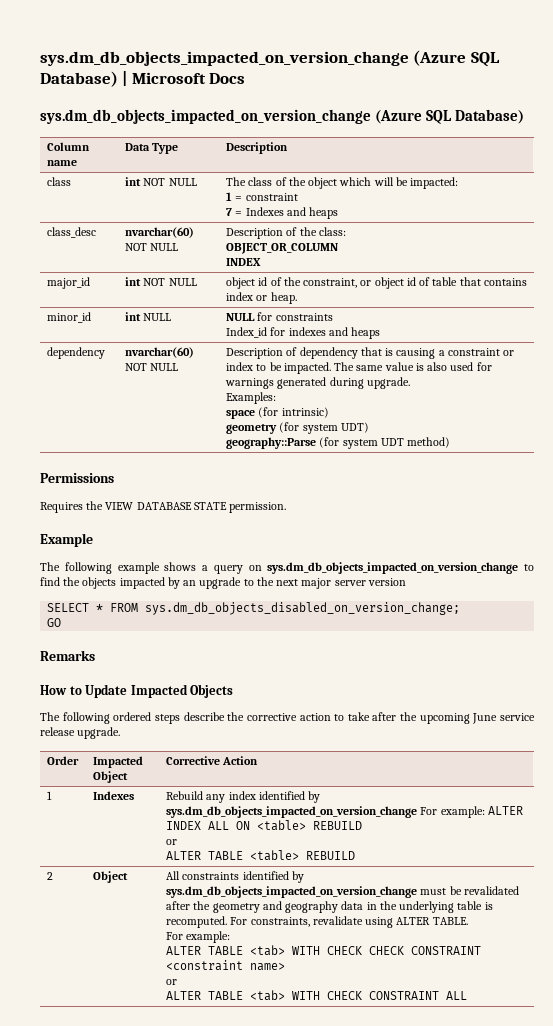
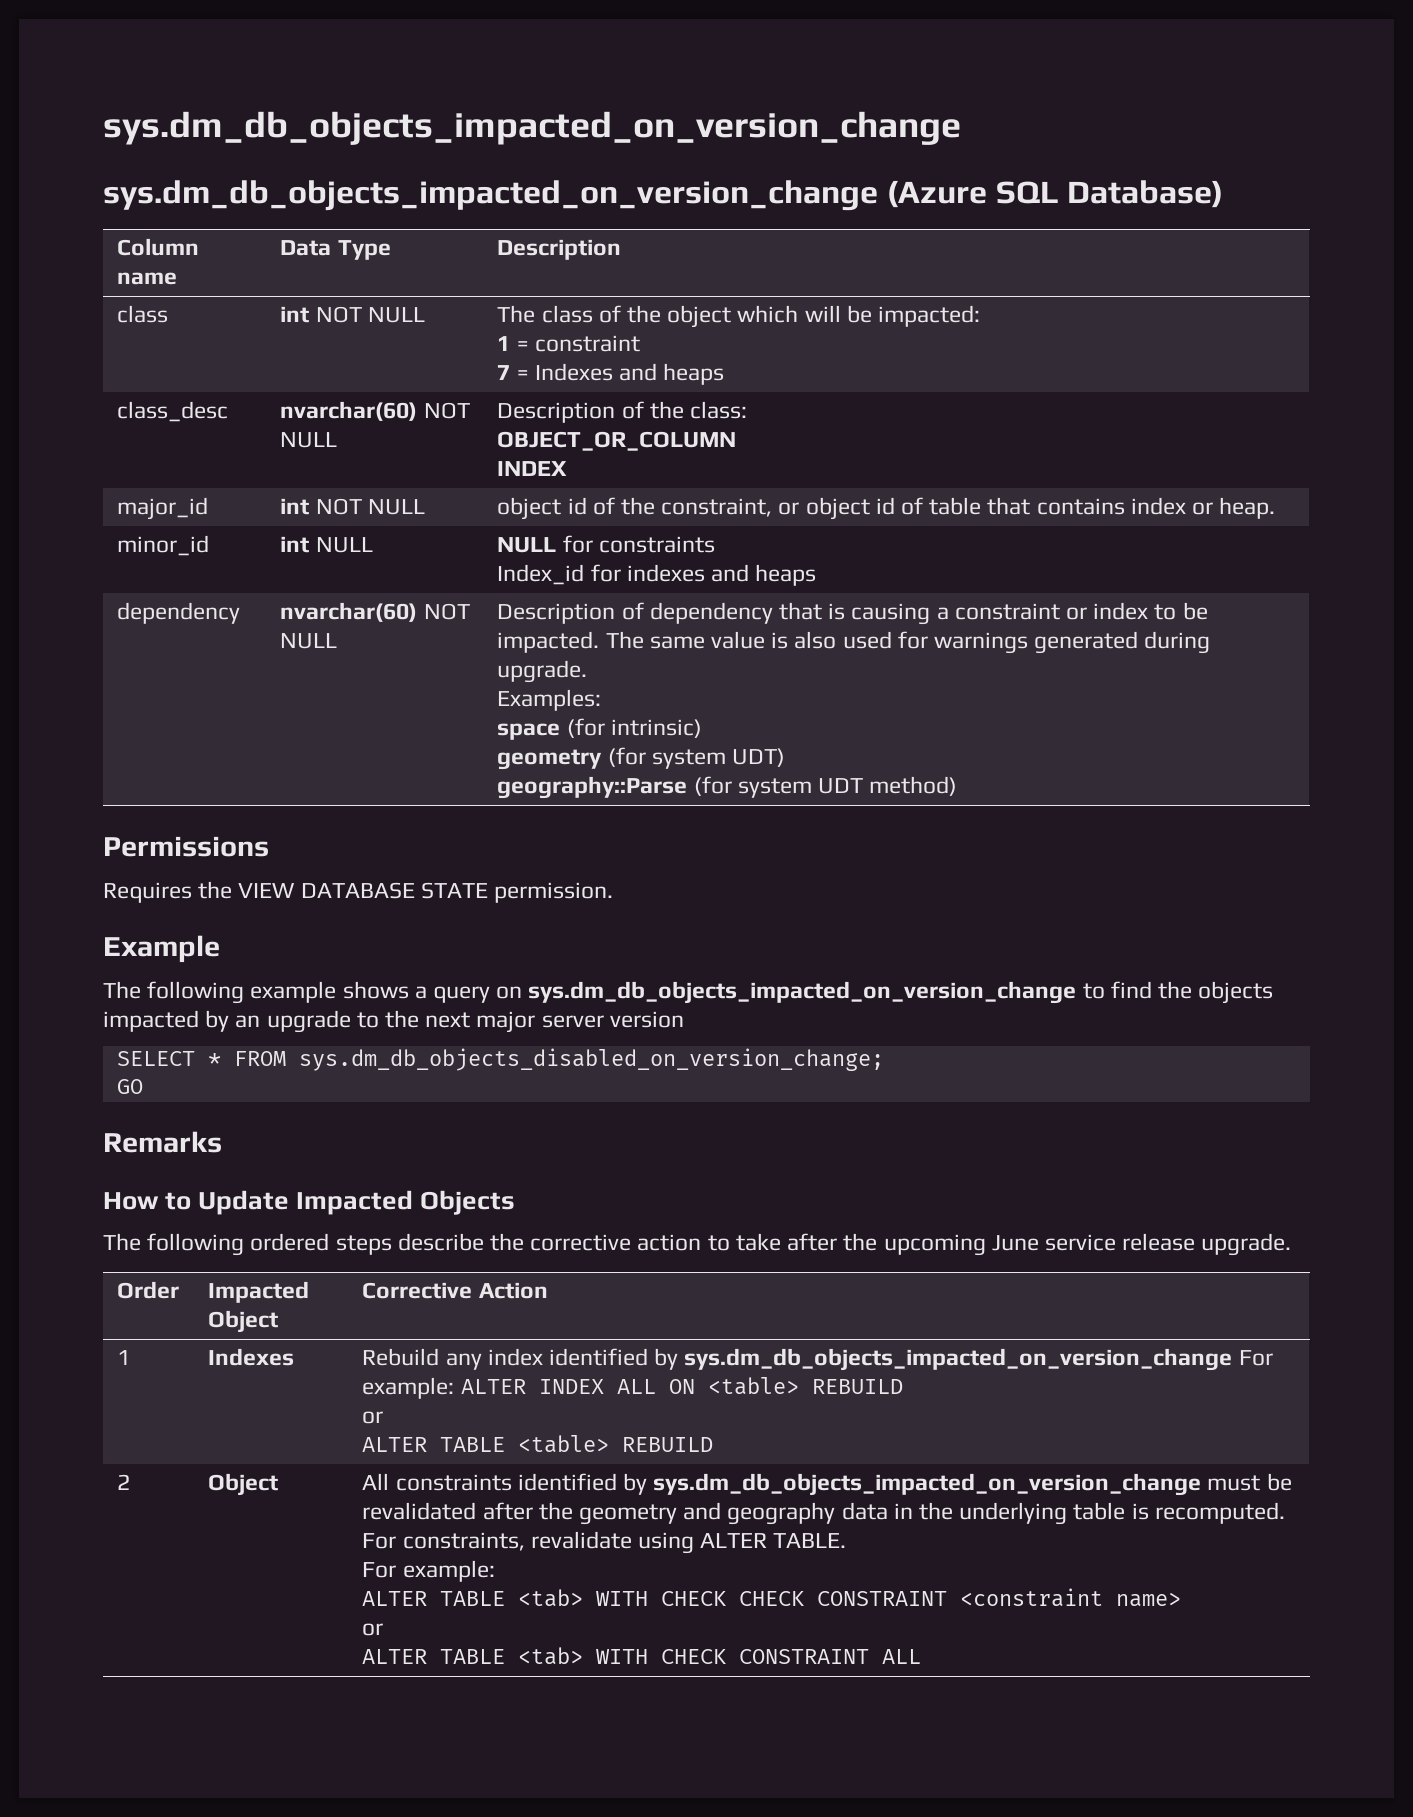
[40,50,500,67] [40,71,246,87] sys.dm_db_objects_impacted_on_version_change (Azure SQL Database) | Microsoft Docs -> [103,111,961,145] sys.dm_db_objects_impacted_on_version_change

